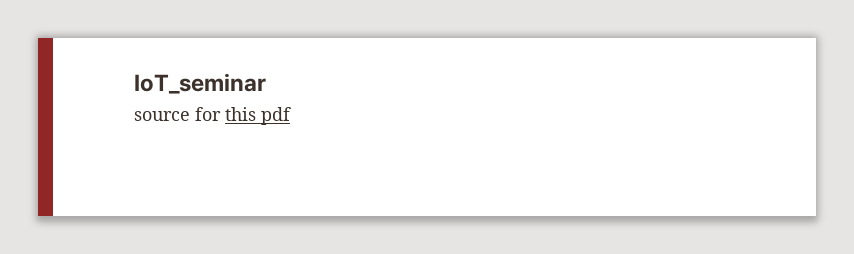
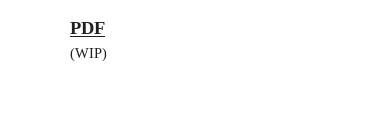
[134,73,266,94] [134,107,291,125] IoT_seminar // source for this pdf -> [70,22,105,34] [70,47,107,62] PDF // (WIP)

